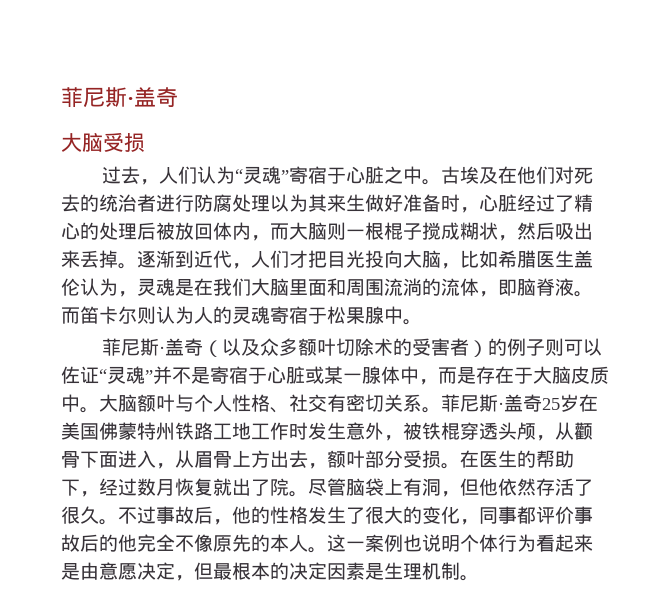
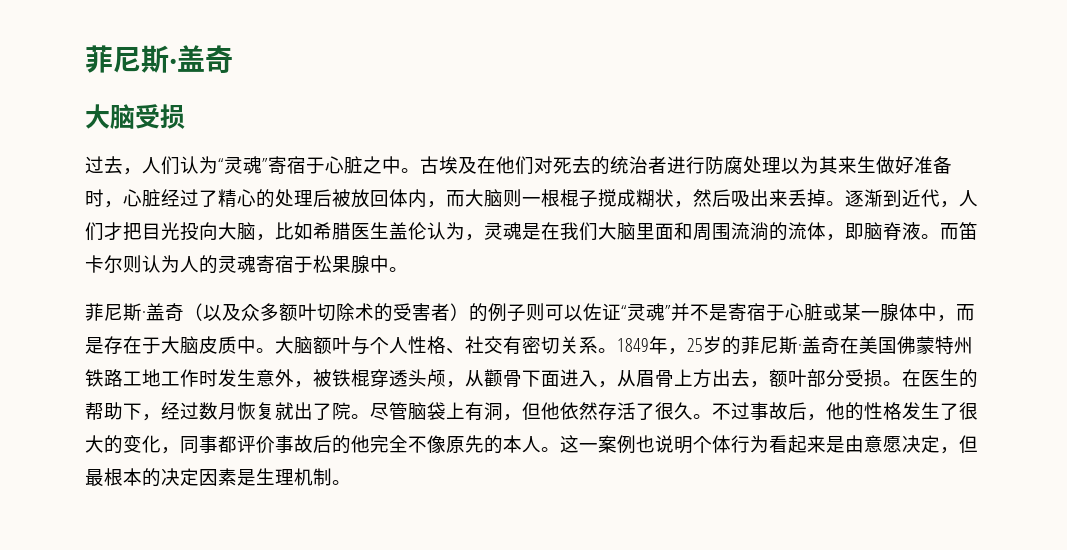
[441,394,579,412] 菲尼斯·盖奇25岁 -> [617,336,840,355] 1849年，25岁的菲尼斯·盖奇

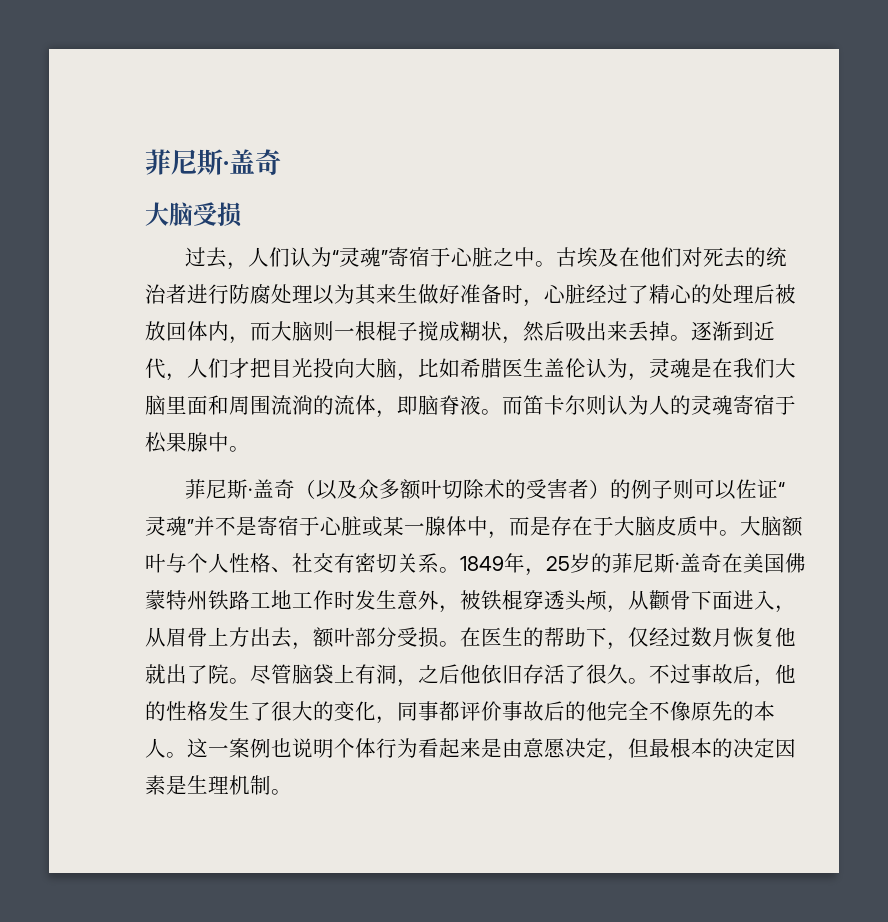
(161, 417) none -> [628,627,649,647] 仅
(275, 411) none -> [775,627,796,647] 他
[522,402,598,420] 但他依然 -> [418,664,523,684] 之后他依旧

